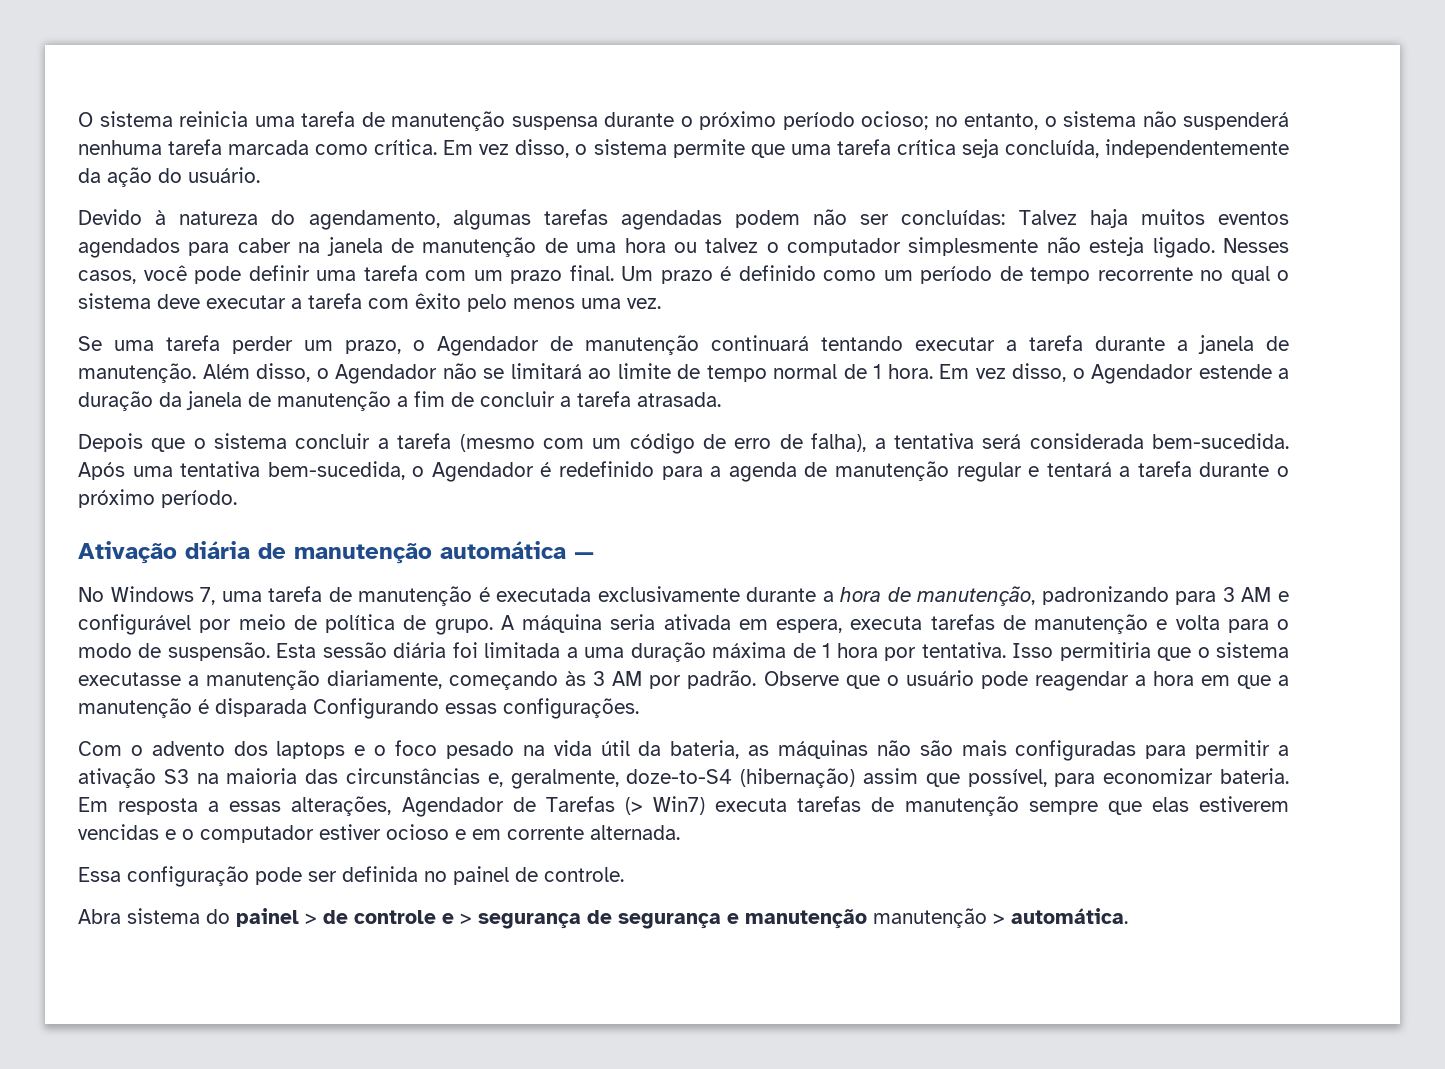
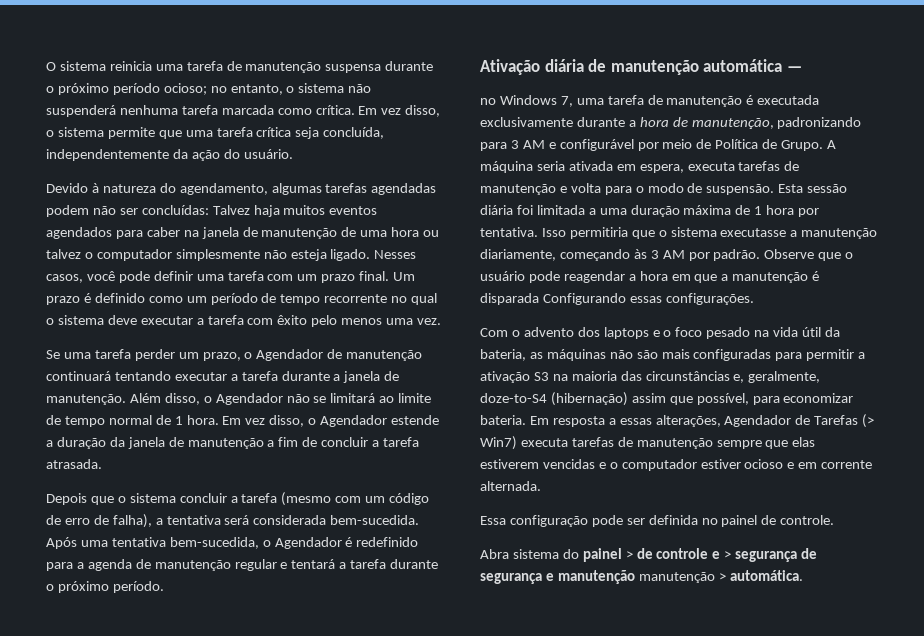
[78,587,104,602] No -> [480,98,496,105] no
[325,614,493,635] política de grupo. -> [715,139,824,151] Política de Grupo.

